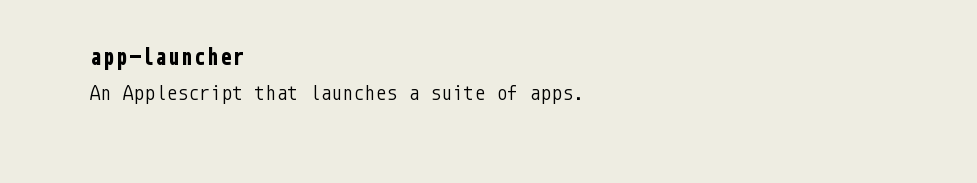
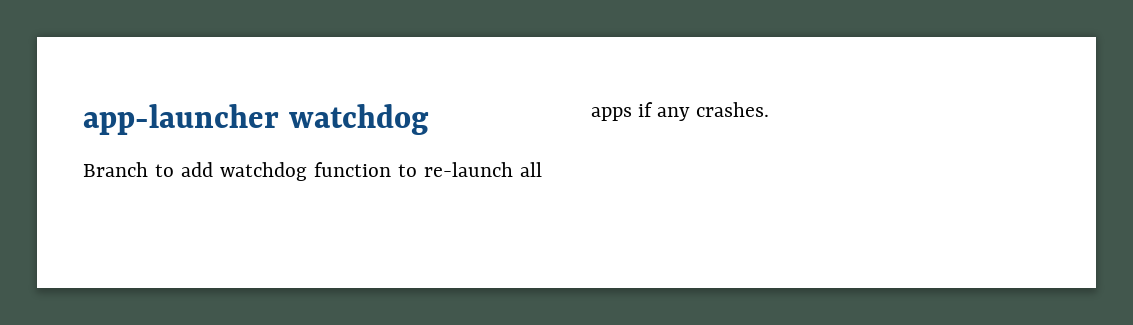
[89,85,584,104] // An Applescript that launches a suite of apps. -> [288,104,429,135] [83,162,542,181] [591,102,769,121] watchdog // Branch to add watchdog function to re-launch all apps if any crashes.

